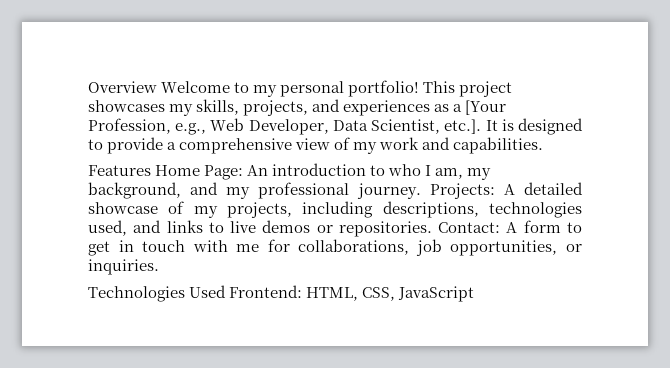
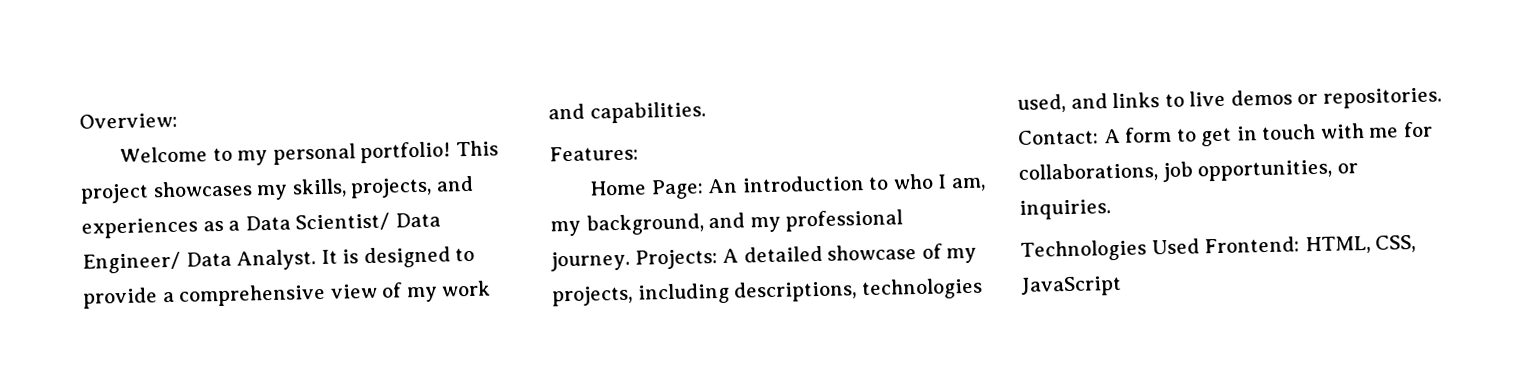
[88,81,157,93] Overview -> [79,112,178,129] Overview: //
[465,100,507,115] [88,118,482,135] [Your Profession, e.g., Web Developer, Data Scientist, etc.]. -> [244,212,441,232] [82,249,317,274] Data Scientist/ Data Engineer/ Data Analyst.
[88,165,151,176] Features -> [549,145,639,162] Features: //

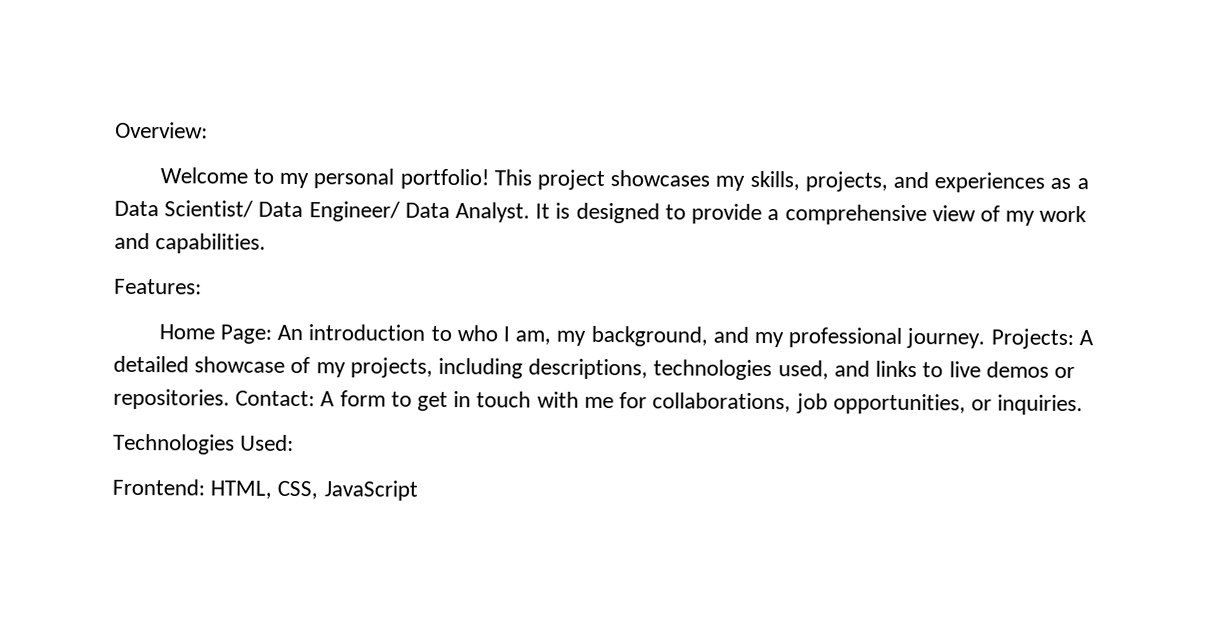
[1151,238,1200,255] Used -> [240,434,295,451] Used: //

